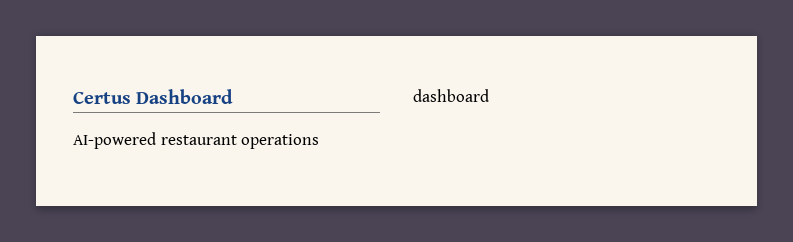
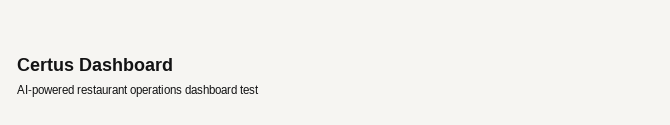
(489, 95) none -> [240,85,260,94] test

